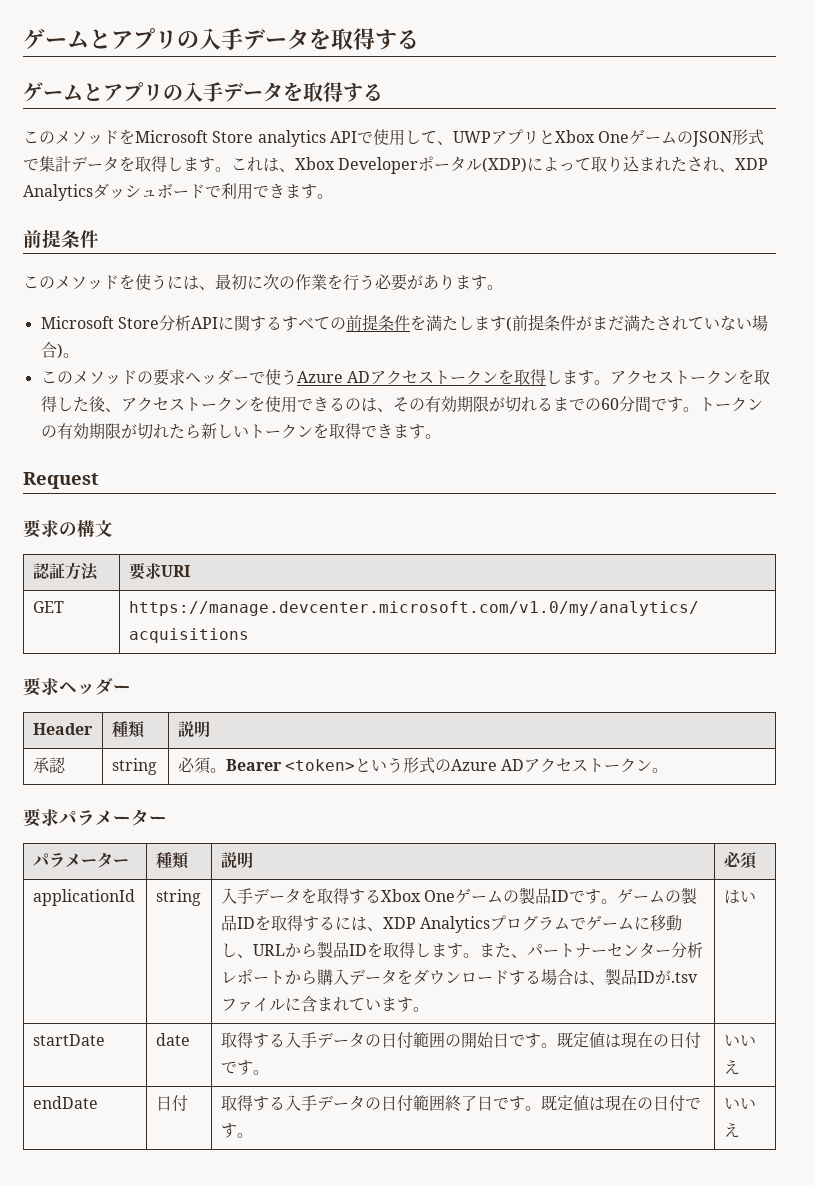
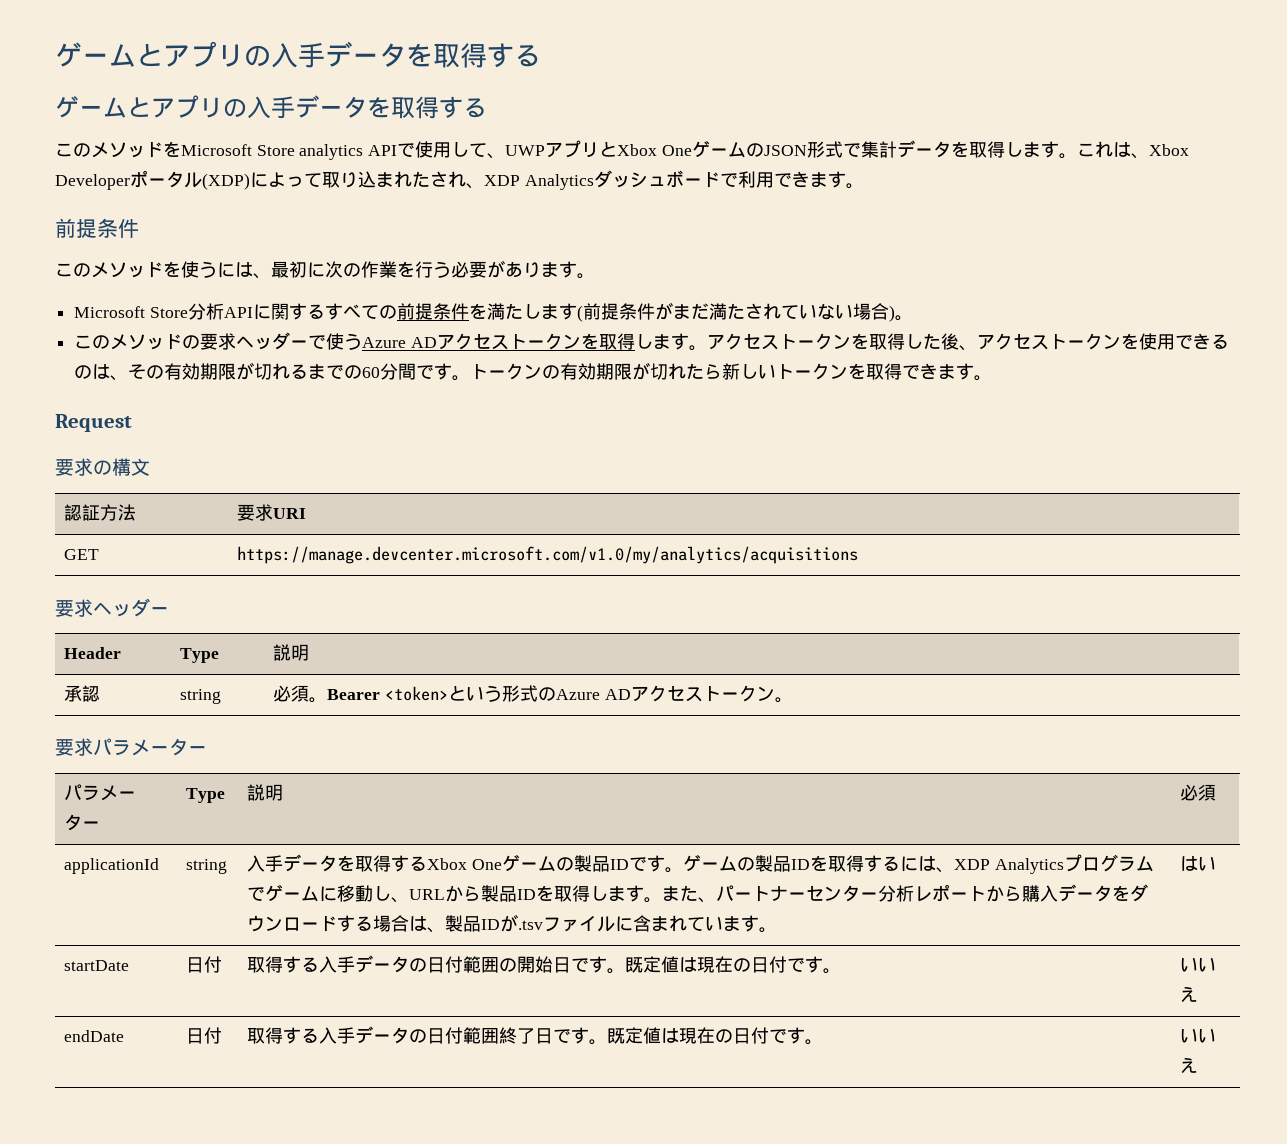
[111,721,145,738] 種類 -> [180,648,220,663] Type
[155,852,189,869] 種類 -> [186,788,226,803] Type
[155,1033,190,1046] date -> [186,956,223,973] 日付

